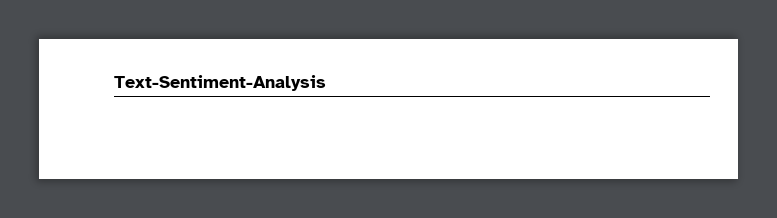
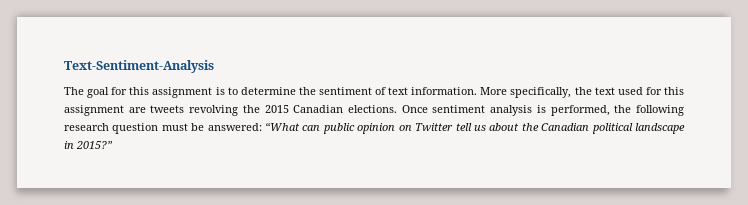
(326, 83) none -> [64,87,684,98] [64,105,684,116] [64,122,686,134] [64,141,113,149] // The goal for this assignment is to determine the sentiment of text information. More specifically, the text used for this assignment are tweets revolving the 2015 Canadian elections. Once sentiment analysis is performed, the following research question must be answered: “What can public opinion on Twitter tell us about the Canadian political landscape in 2015?”

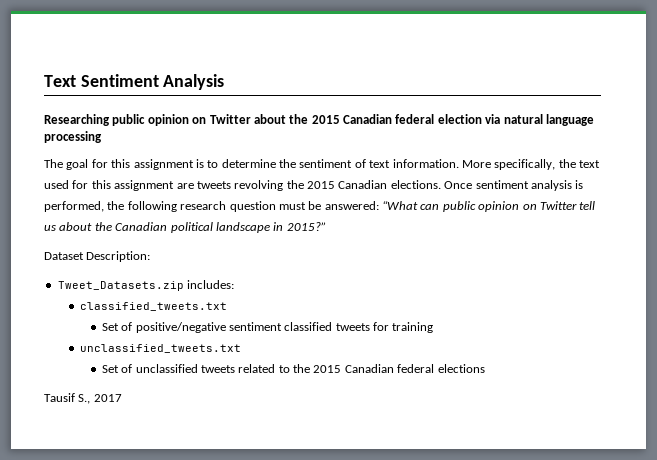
[64,60,214,73] Text-Sentiment-Analysis -> [44,74,225,90] [44,114,594,126] [44,131,102,143] Text Sentiment Analysis // Researching public opinion on Twitter about the 2015 Canadian federal election via natural language processing
(113, 145) none -> [44,251,151,262] [57,280,235,291] [79,302,227,311] [101,322,434,333] [79,344,241,353] [101,364,485,373] [44,393,122,404] // Dataset Description: // Tweet_Datasets.zip includes: // classified_tweets.txt // Set of positive/negative sentiment classified tweets for training // unclassified_tweets.txt // Set of unclassified tweets related to the 2015 Canadian federal elections // Tausif S., 2017

